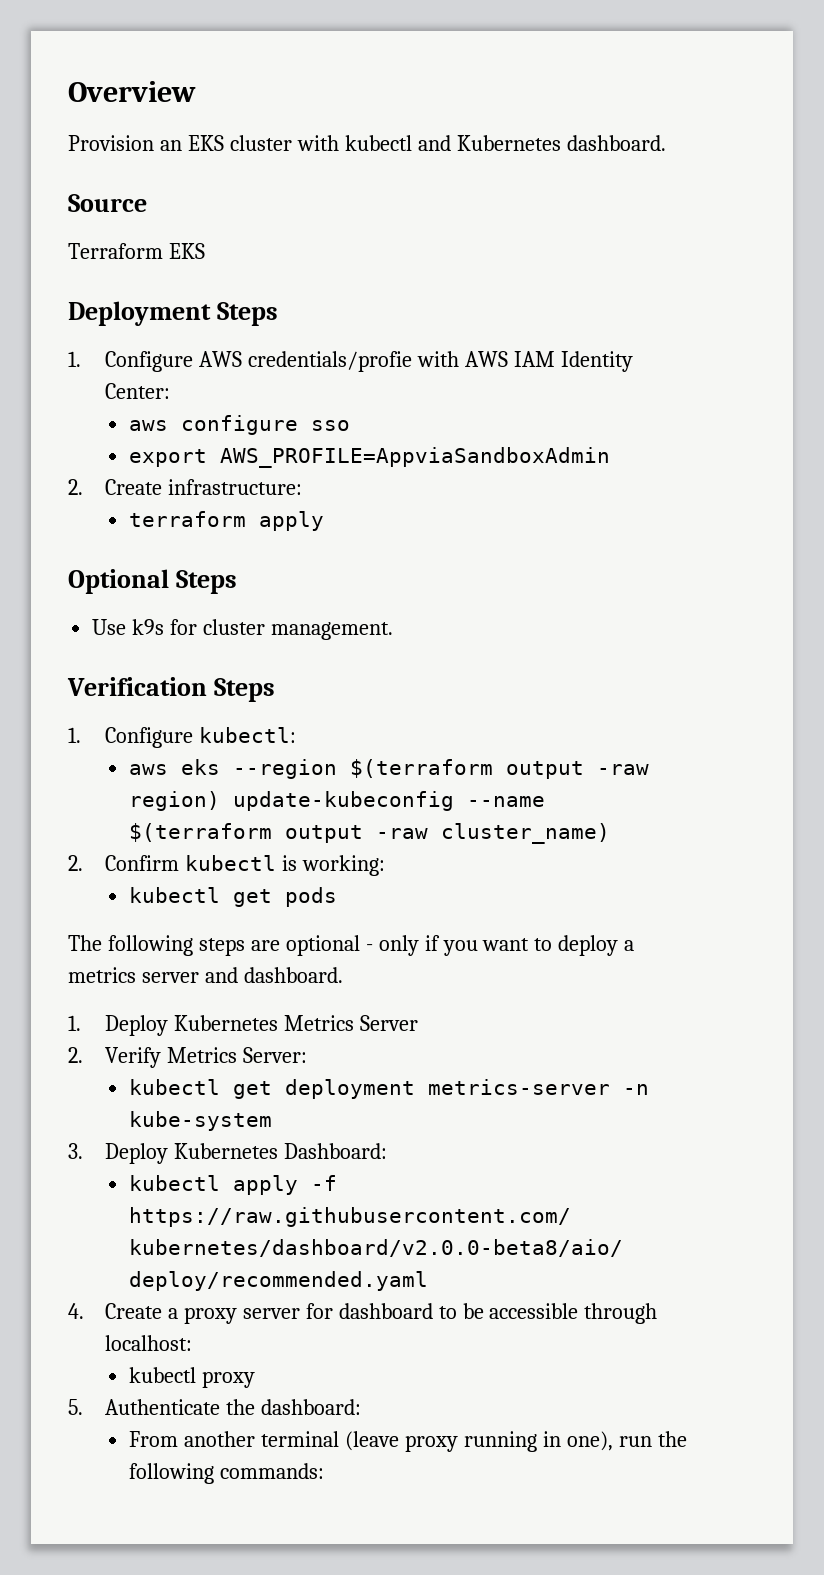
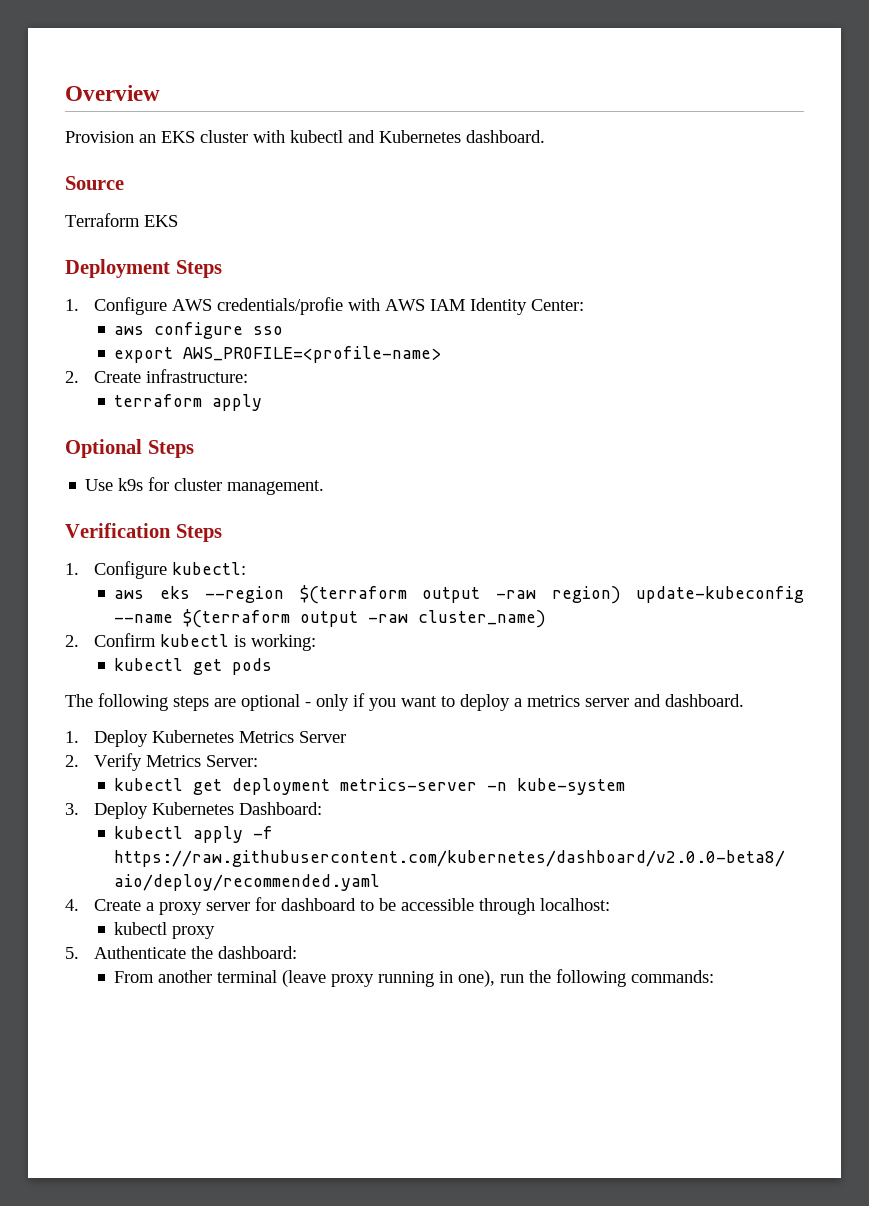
[220,447,611,468] AWS_PROFILE=AppviaSandboxAdmin -> [183,346,442,363] AWS_PROFILE=<profile-name>

